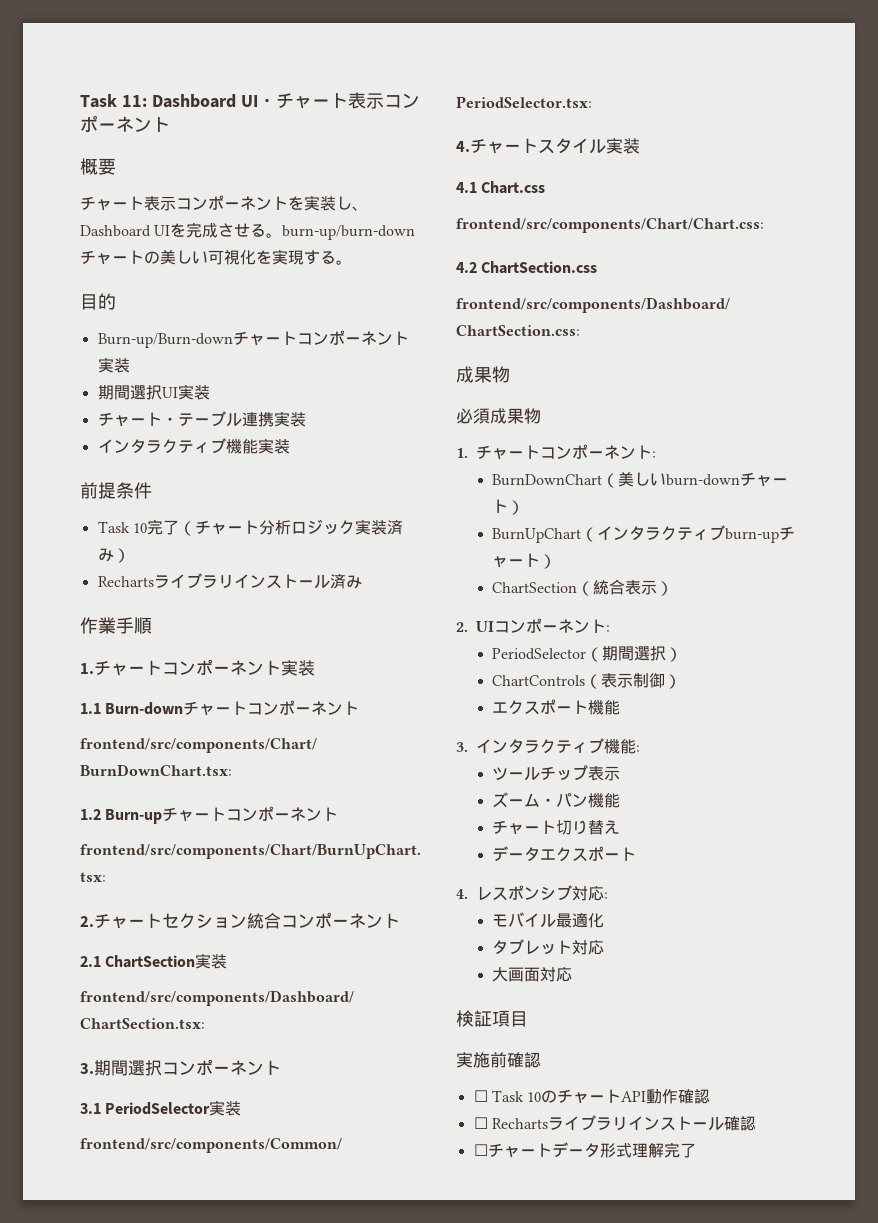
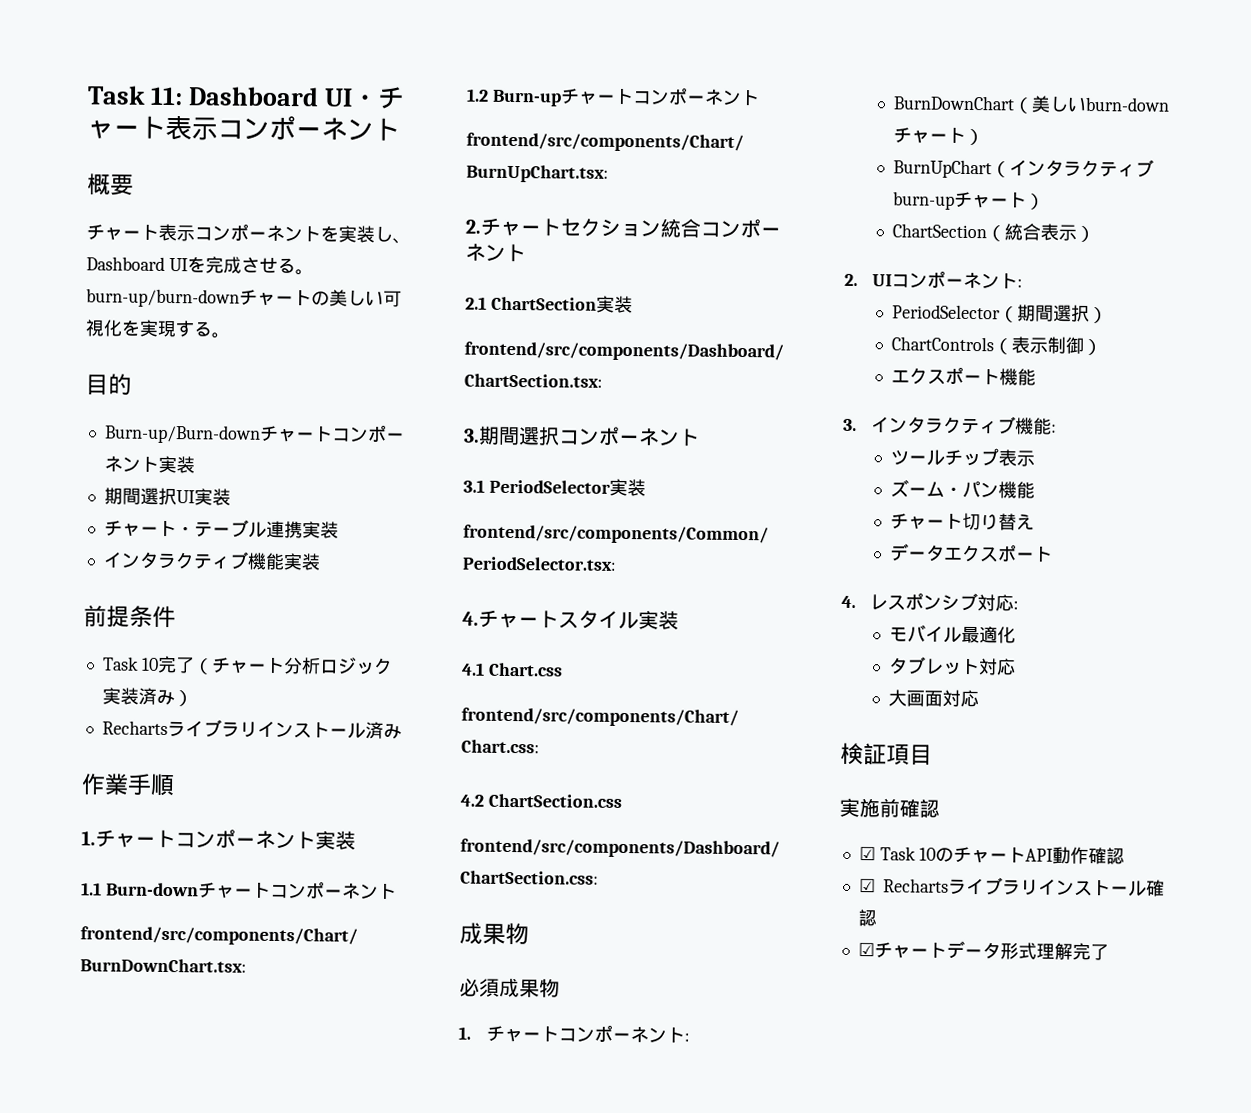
[473,1090,488,1102] ☐ -> [858,846,876,861] ☑
[473,1117,488,1129] ☐ -> [858,878,876,893] ☑
[473,1144,488,1156] ☐ -> [857,942,875,957] ☑

